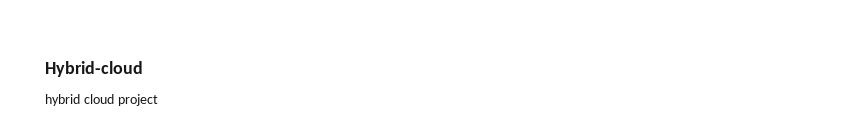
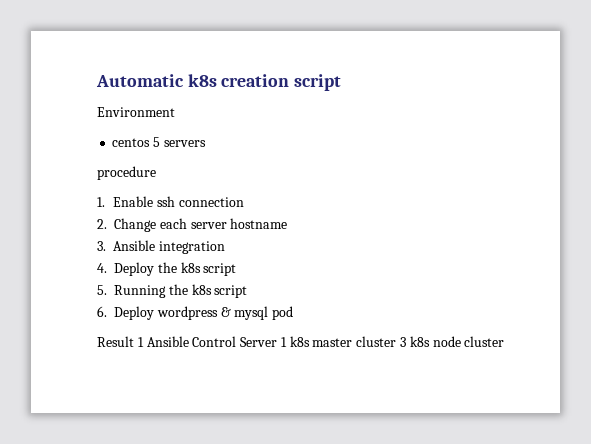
[45,61,143,77] [45,94,158,106] Hybrid-cloud // hybrid cloud project -> [96,74,342,91] [97,107,175,117] [112,137,206,147] [97,166,156,180] [97,196,245,207] [97,218,288,232] [97,240,226,254] [97,262,237,276] [97,284,248,298] [97,306,294,320] [97,336,505,347] Automatic k8s creation script // Environment // centos 5 servers // procedure // 1. Enable ssh connection // 2. Change each server hostname // 3. Ansible integration // 4. Deploy the k8s script // 5. Running the k8s script // 6. Deploy wordpress & mysql pod // Result 1 Ansible Control Server 1 k8s master cluster 3 k8s node cluster

